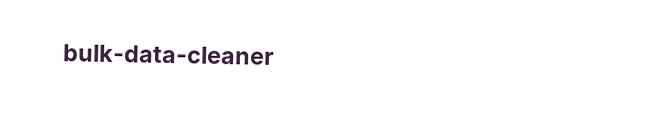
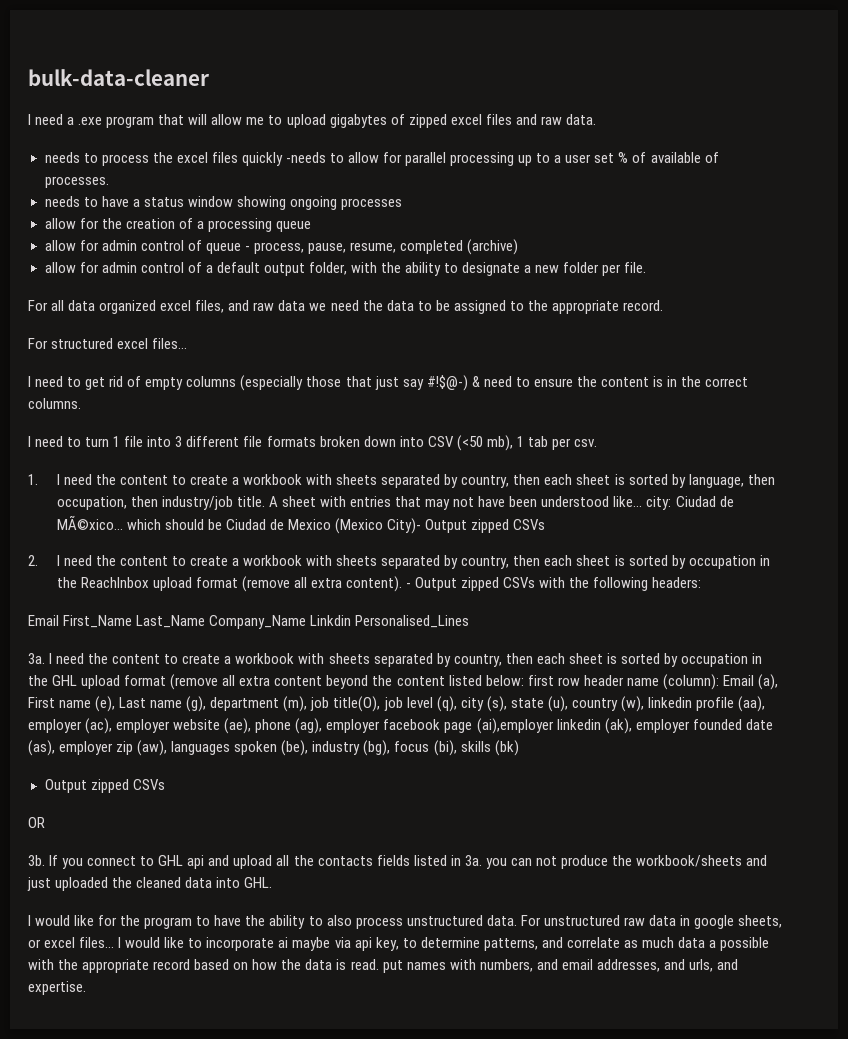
(275, 54) none -> [28,114,596,128] [44,152,719,166] [44,176,109,188] [44,196,402,210] [44,218,311,232] [44,239,519,255] [44,262,647,276] [28,300,663,314] [28,338,188,349] [28,375,749,391] [28,398,81,409] [28,435,597,451] [28,474,775,488] [56,496,734,510] [56,515,546,534] [28,555,770,569] [56,576,702,592] [28,615,470,629] [28,653,763,667] [28,674,778,690] [28,696,766,712] [28,718,773,734] [28,740,519,756] [44,779,165,793] [28,817,45,828] [28,855,768,869] [27,877,273,891] [28,915,783,929] [28,937,770,951] [28,959,738,973] [28,981,86,995] // I need a .exe program that will allow me to upload gigabytes of zipped excel files and raw data. // needs to process the excel files quickly -needs to allow for parallel processing up to a user set % of available of processes. // needs to have a status window showing ongoing processes // allow for the creation of a processing queue // allow for admin control of queue - process, pause, resume, completed (archive) // allow for admin control of a default output folder, with the ability to designate a new folder per file. // For all data organized excel files, and raw data we need the data to be assigned to the appropriate record. // For structured excel files... // I need to get rid of empty columns (especially those that just say #!$@-) & need to ensure the content is in the correct columns. // I need to turn 1 file into 3 different file formats broken down into CSV (<50 mb), 1 tab per csv. // 1. I need the content to create a workbook with sheets separated by country, then each sheet is sorted by language, then occupation, then industry/job title. A sheet with entries that may not have been understood like... city: Ciudad de MÃ©xico... which should be Ciudad de Mexico (Mexico City)- Output zipped CSVs // 2. I need the content to create a workbook with sheets separated by country, then each sheet is sorted by occupation in the ReachInbox upload format (remove all extra content). - Output zipped CSVs with the following headers: // Email First_Name Last_Name Company_Name Linkdin Personalised_Lines // 3a. I need the content to create a workbook with sheets separated by country, then each sheet is sorted by occupation in the GHL upload format (remove all extra content beyond the content listed below: first row header name (column): Email (a), First name (e), Last name (g), department (m), job title(O), job level (q), city (s), state (u), country (w), linkedin profile (aa), employer (ac), employer website (ae), phone (ag), employer facebook page (ai),employer linkedin (ak), employer founded date (as), employer zip (aw), languages spoken (be), industry (bg), focus (bi), skills (bk) // Output zipped CSVs // OR // 3b. If you connect to GHL api and upload all the contacts fields listed in 3a. you can not produce the workbook/sheets and just uploaded the cleaned data into GHL. // I would like for the program to have the ability to also process unstructured data. For unstructured raw data in google sheets, or excel files... I would like to incorporate ai maybe via api key, to determine patterns, and correlate as much data a possible with the appropriate record based on how the data is read. put names with numbers, and email addresses, and urls, and expertise.

